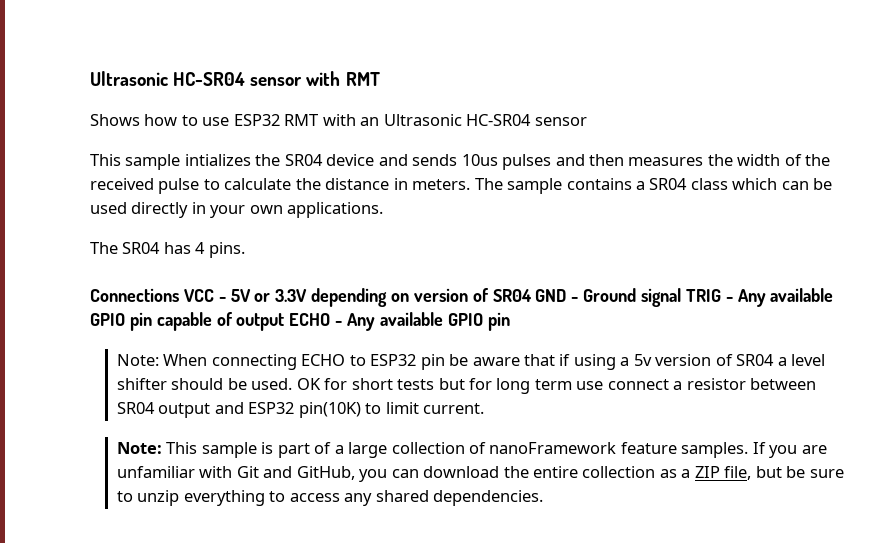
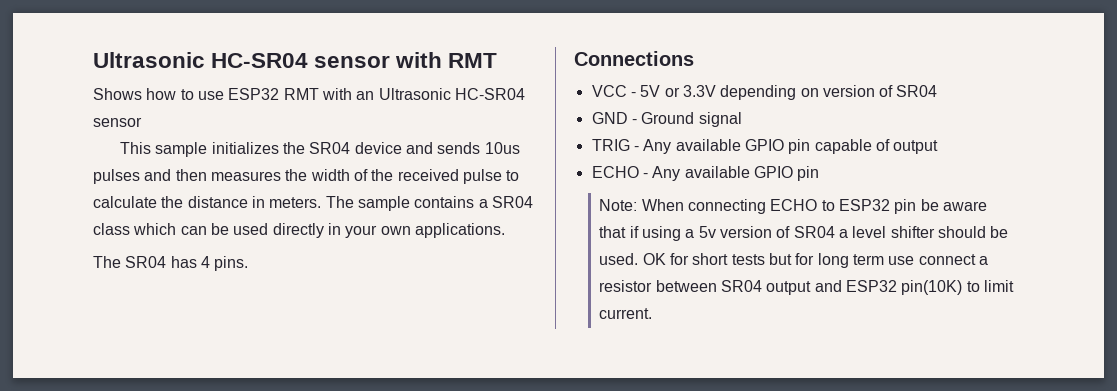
[184,154,251,166] intializes -> [211,142,279,154] initializes
(179, 295) none -> (694, 58) //
(532, 295) none -> (938, 91) //
(682, 297) none -> (742, 119) //
(285, 322) none -> (939, 147) //
[116,442,827,458] [116,466,844,482] [116,490,544,506] // Note: This sample is part of a large collection of nanoFramework feature samples. If you are unfamiliar with Git and GitHub, you can download the entire collection as a ZIP file, but be sure to unzip everything to access any shared dependencies. -> (653, 313) none

